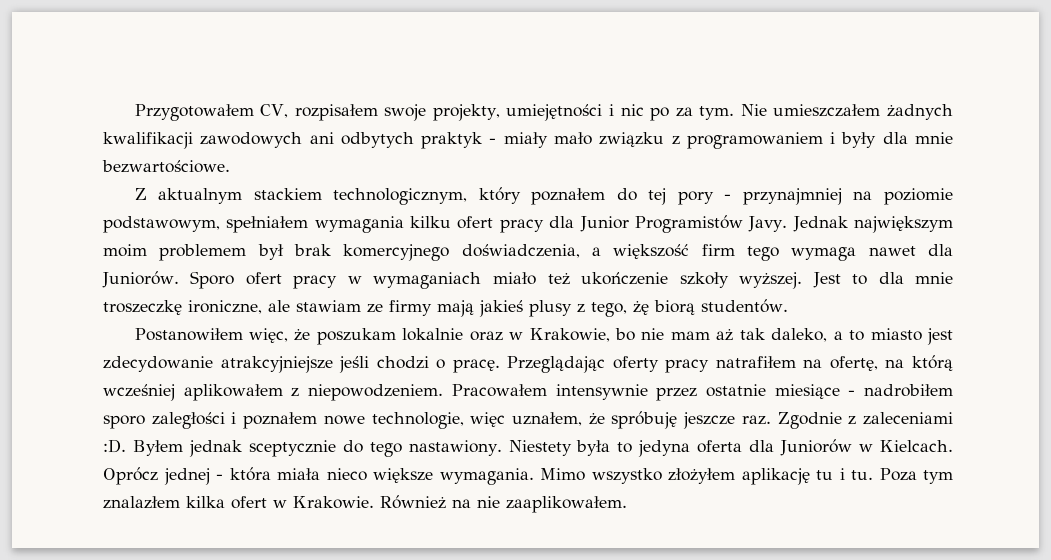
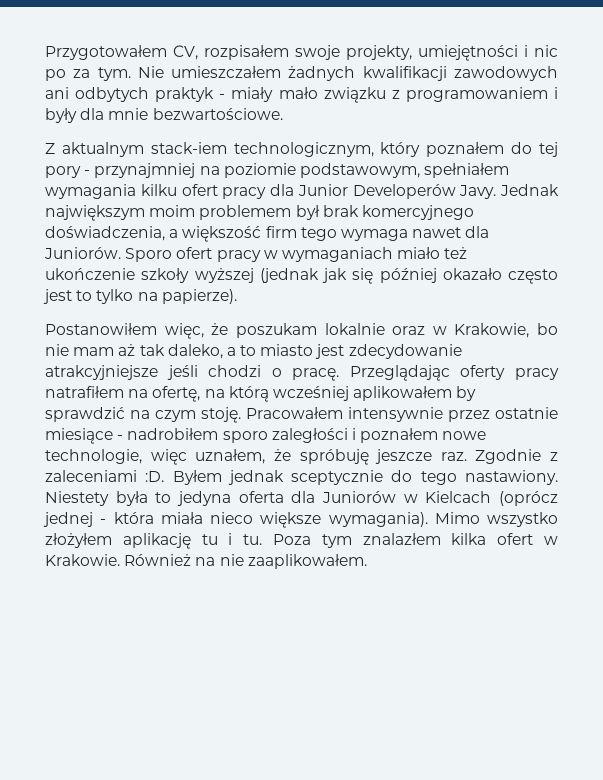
[253,188,322,200] stackiem -> [150,142,227,154] stack-iem
[634,215,743,233] Programistów -> [352,184,456,199] Developerów
[738,272,953,289] [103,299,788,317] wyższej. Jest to dla mnie troszeczkę ironiczne, ale stawiam ze firmy mają jakieś plusy z tego, żę biorą studentów. -> [194,268,558,284] [43,289,237,304] wyższej (jednak jak się później okazało często jest to tylko na papierze).
[291,384,444,401] z niepowodzeniem. -> [456,386,477,401] [45,407,241,423] by sprawdzić na czym stoję.
[880,440,954,452] [103,467,158,485] Kielcach. Oprócz -> [425,491,558,506] Kielcach (oprócz
[439,468,534,485] wymagania. -> [328,512,428,527] wymagania).

